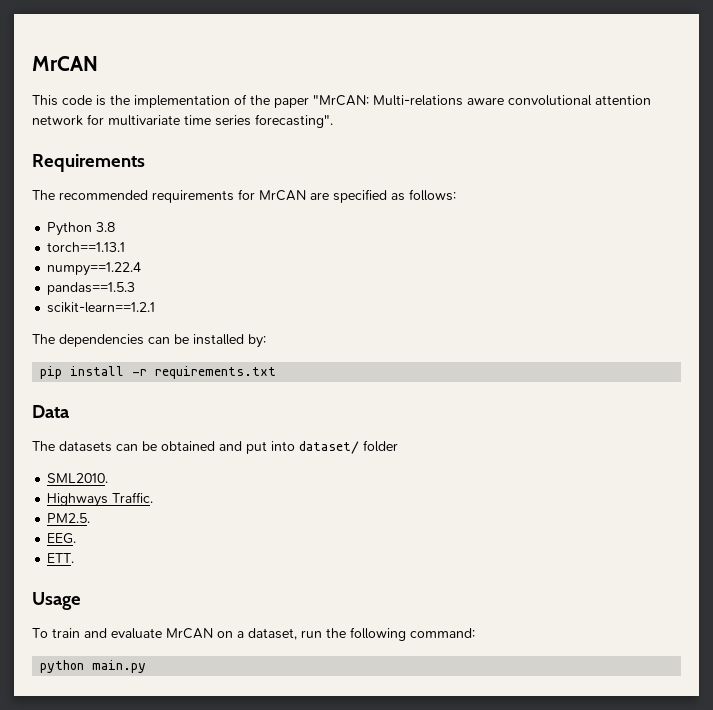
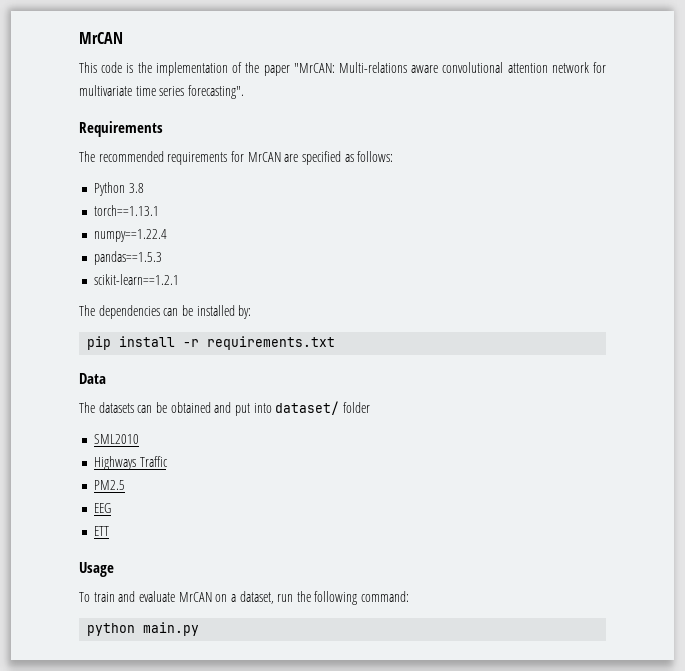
[47,473,109,483] SML2010. -> [93,434,139,444] SML2010
[112,492,154,503] [47,513,91,523] [47,533,77,544] [47,553,75,563] Traffic. // PM2.5. // EEG. // ETT. -> [139,456,168,467] [93,480,125,490] [93,503,111,513] [93,526,109,536] Traffic // PM2.5 // EEG // ETT

